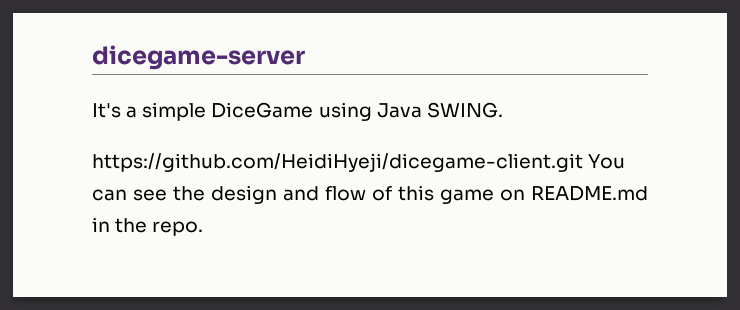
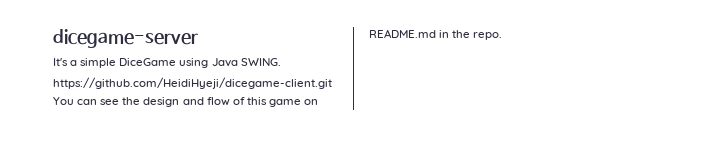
(583, 162) none -> (332, 83) //

